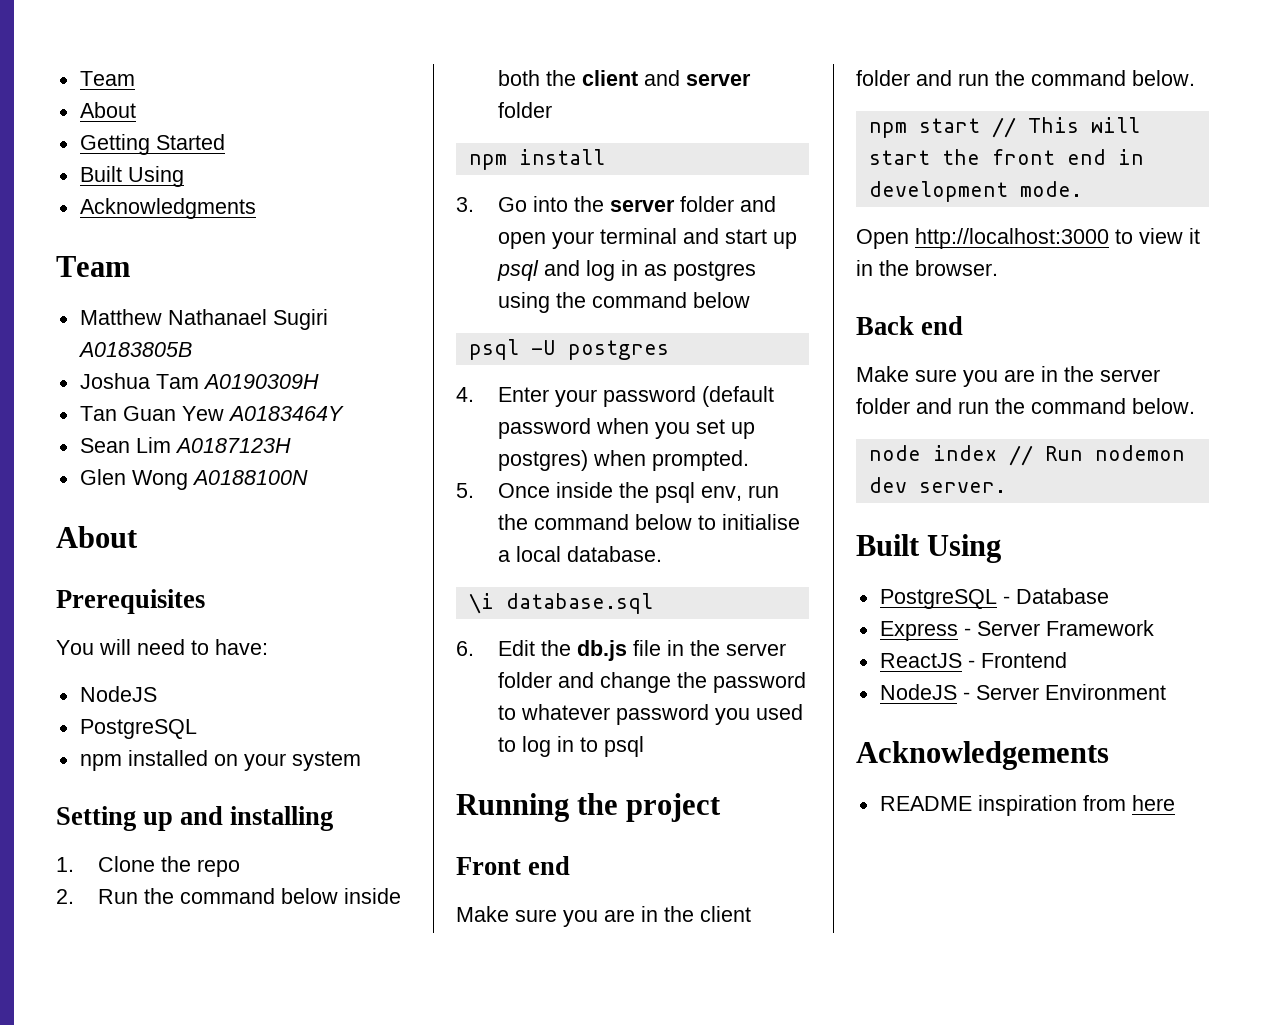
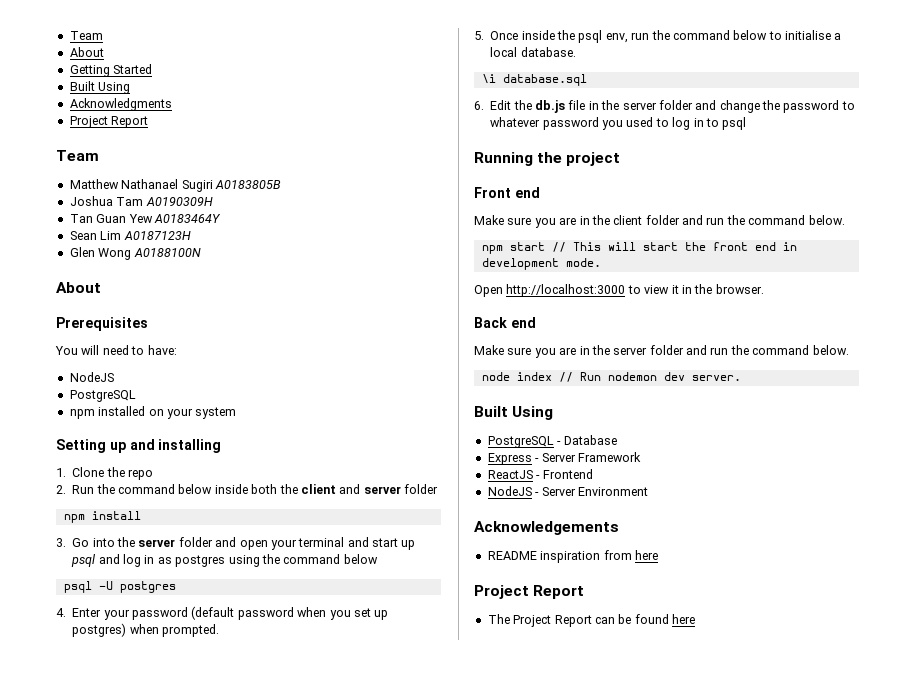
(256, 208) none -> [69,116,149,128] // Project Report
(1175, 803) none -> [474,585,585,599] [487,614,695,627] // Project Report // The Project Report can be found here

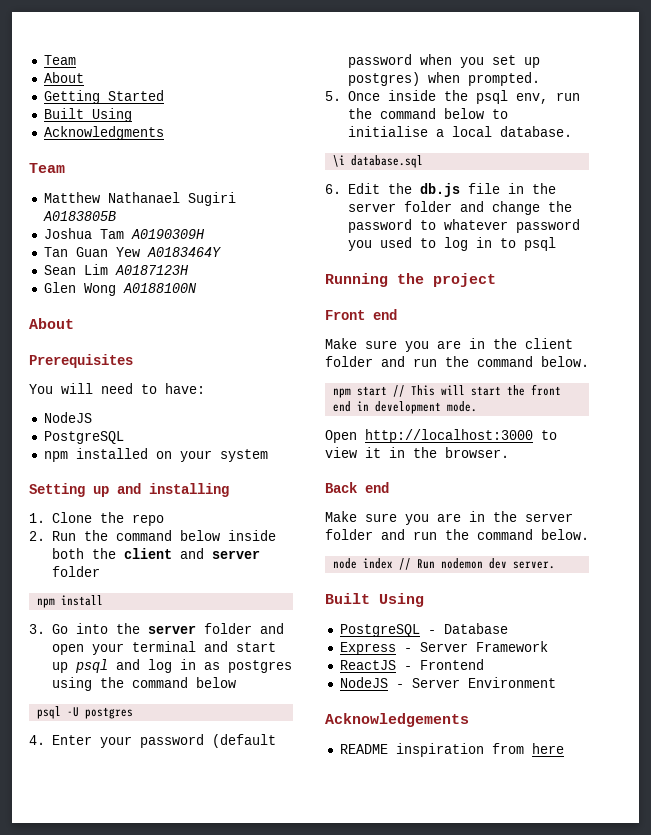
[69,116,149,128] // Project Report -> (164, 133) none
[474,585,585,599] [487,614,695,627] // Project Report // The Project Report can be found here -> (564, 748) none

